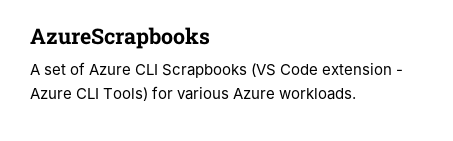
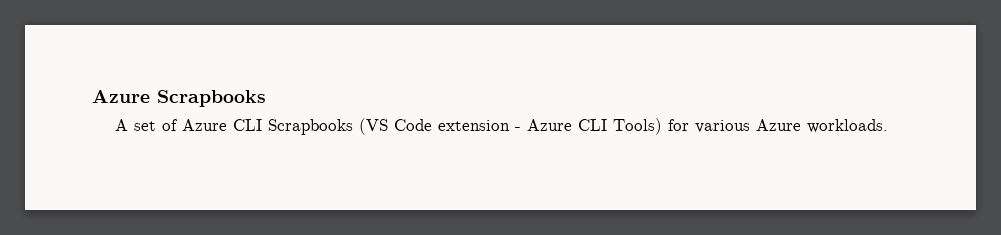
[30,27,210,49] AzureScrapbooks -> [92,90,266,107] Azure Scrapbooks

